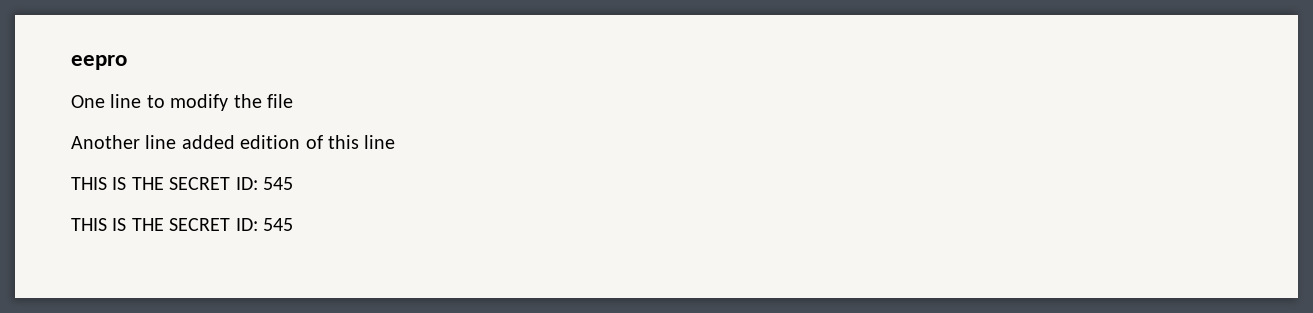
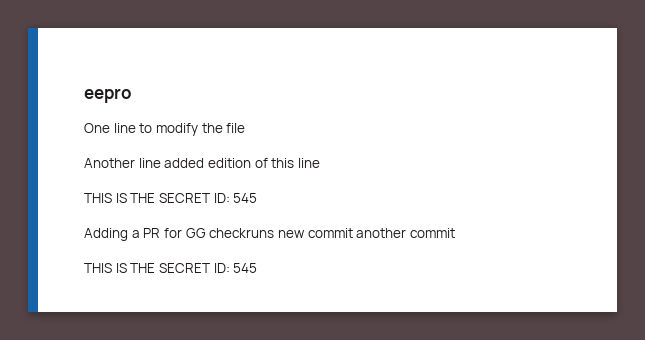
(293, 183) none -> [84,228,455,241] // Adding a PR for GG checkruns new commit another commit

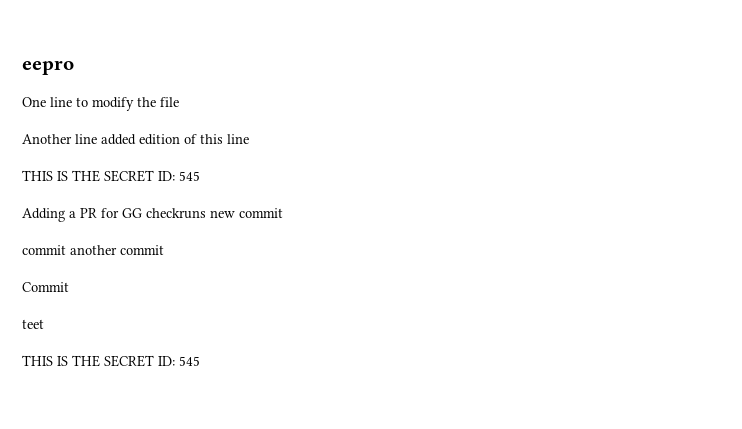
(353, 233) none -> [22,245,66,255] // commit
(455, 233) none -> [22,282,69,292] [22,319,44,329] // Commit // teet

